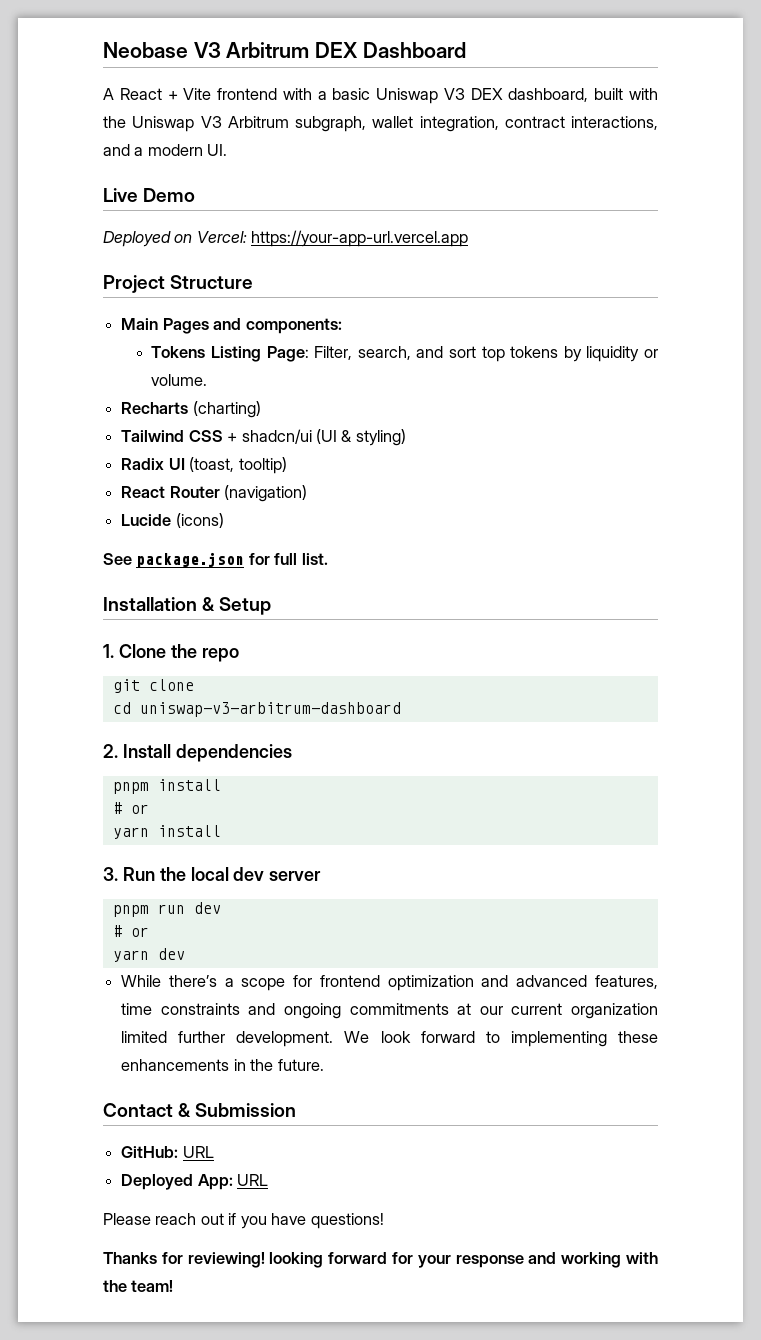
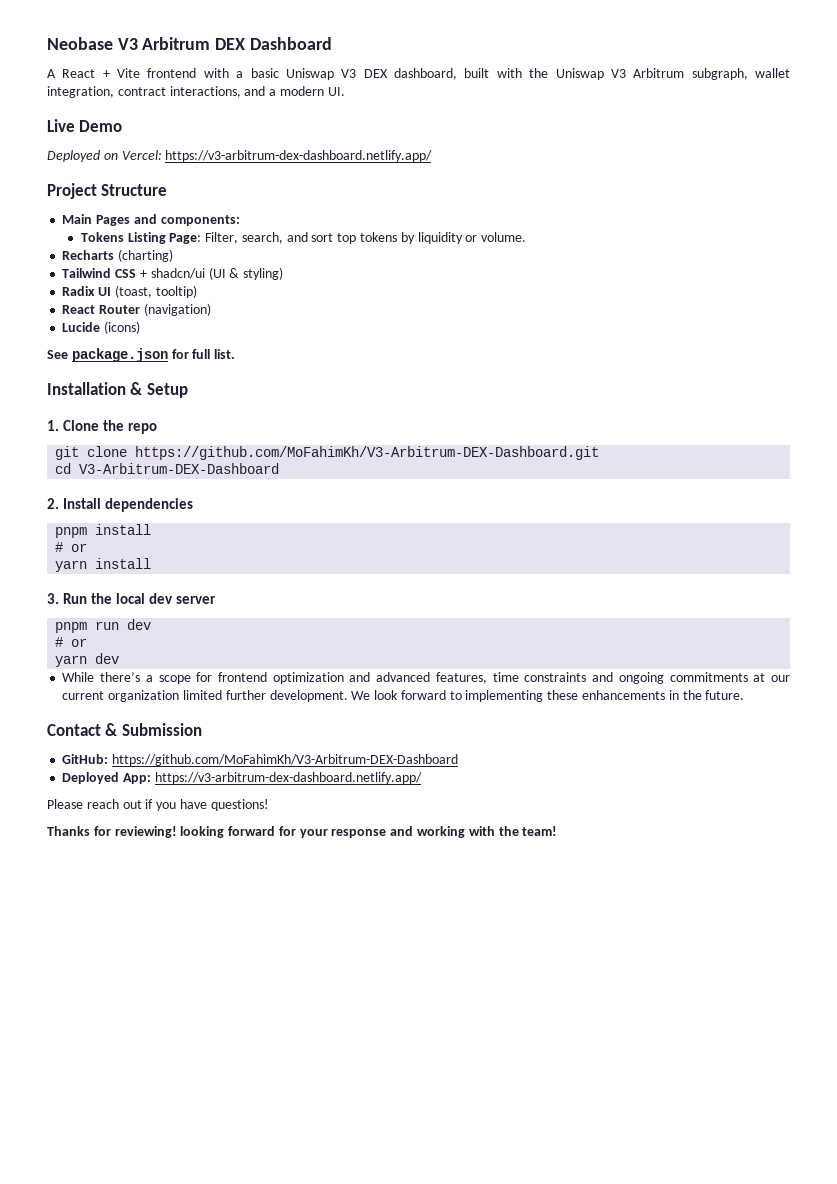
[251,230,469,247] https://your-app-url.vercel.app -> [165,150,433,162] https://v3-arbitrum-dex-dashboard.netlify.app/
(194, 685) none -> [135,446,600,460] https://github.com/MoFahimKh/V3-Arbitrum-DEX-Dashboard.git
[139,702,401,717] uniswap-v3-arbitrum-dashboard -> [79,463,280,474] V3-Arbitrum-DEX-Dashboard
[182,1146,214,1158] URL -> [112,754,459,766] https://github.com/MoFahimKh/V3-Arbitrum-DEX-Dashboard
[237,1174,269,1186] URL -> [154,772,422,784] https://v3-arbitrum-dex-dashboard.netlify.app/

